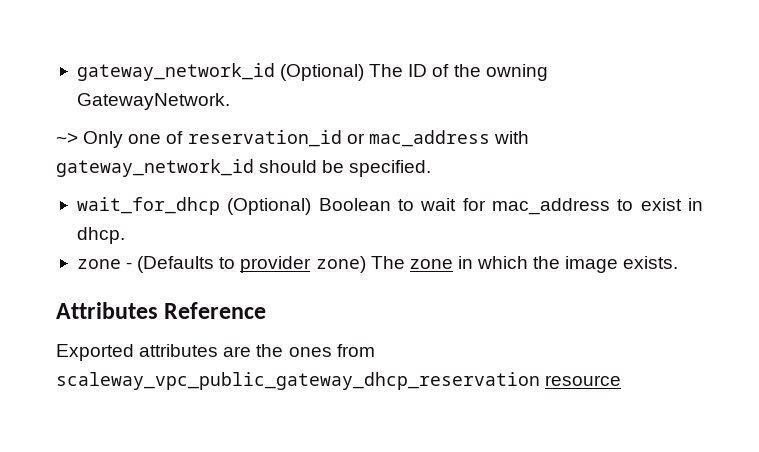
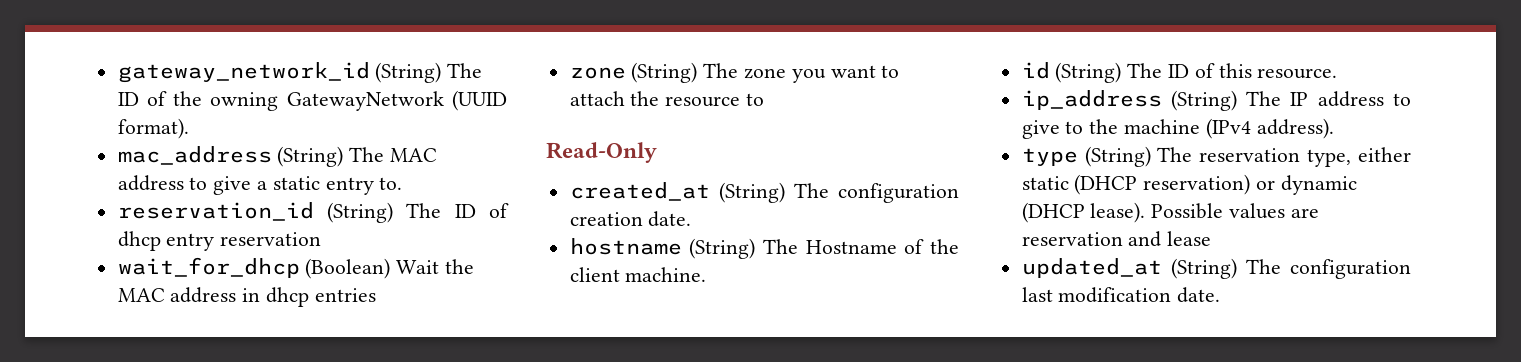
[76,63,365,81] gateway_network_id (Optional) -> [117,62,442,83] gateway_network_id (String)
[76,93,230,110] [56,130,529,148] [56,159,432,177] [76,197,703,215] [76,227,125,244] [76,256,679,273] [56,302,267,319] [56,344,375,361] [56,372,622,390] GatewayNetwork. // ~> Only one of reservation_id or mac_address with gateway_network_id should be specified. // wait_for_dhcp (Optional) Boolean to wait for mac_address to exist in dhcp. // zone - (Defaults to provider zone) The zone in which the image exists. // Attributes Reference // Exported attributes are the ones from scaleway_vpc_public_gateway_dhcp_reservation resource -> [286,90,507,111] [117,118,189,139] [117,146,438,167] [117,175,403,195] [117,202,509,223] [117,231,322,251] [117,257,475,279] [117,287,376,307] [569,62,900,83] [569,91,765,107] [546,142,657,163] [569,182,959,203] [569,211,692,227] [569,238,959,259] [569,267,707,282] [1021,62,1338,83] [1021,90,1411,111] [1021,118,1334,139] [1021,146,1411,167] [1021,174,1357,195] [1021,202,1319,223] [1021,231,1212,247] [1021,258,1411,279] [1021,287,1221,303] GatewayNetwork (UUID format). // mac_address (String) The MAC address to give a static entry to. // reservation_id (String) The ID of dhcp entry reservation // wait_for_dhcp (Boolean) Wait the MAC address in dhcp entries // zone (String) The zone you want to attach the resource to // Read-Only // created_at (String) The configuration creation date. // hostname (String) The Hostname of the client machine. // id (String) The ID of this resource. // ip_address (String) The IP address to give to the machine (IPv4 address). // type (String) The reservation type, either static (DHCP reservation) or dynamic (DHCP lease). Possible values are reservation and lease // updated_at (String) The configuration last modification date.

